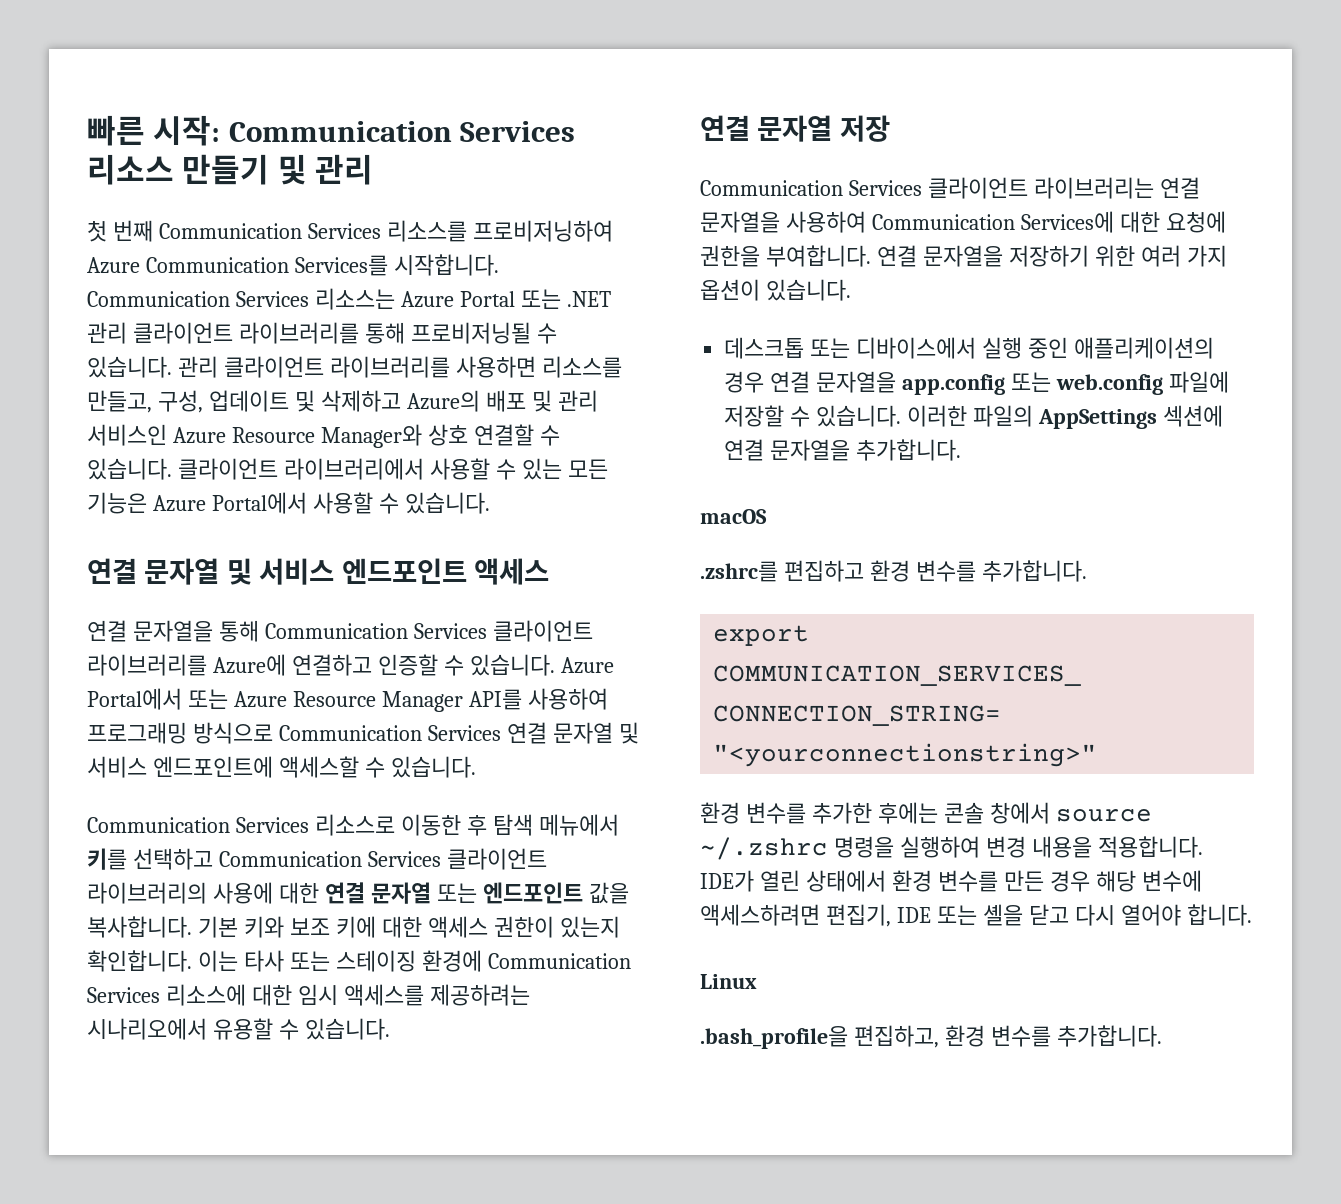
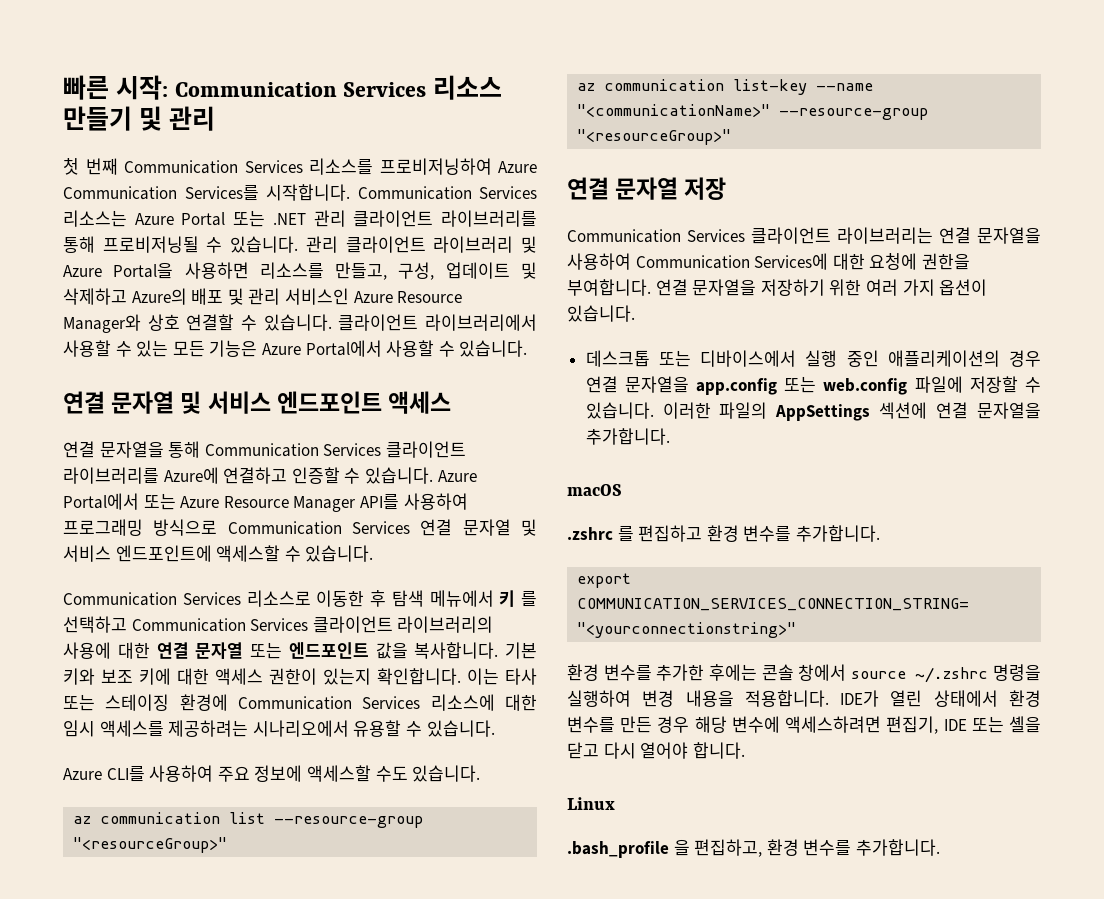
[329,356,450,378] 라이브러리를 -> [433,236,537,253] [63,262,174,279] 라이브러리 및 Azure Portal을
[87,848,127,870] 키를 -> [499,590,537,607] 키 를
(390, 1029) none -> [63,765,481,782] [73,812,424,828] [73,837,228,853] [577,79,874,95] [577,104,929,120] [577,129,732,145] // Azure CLI를 사용하여 주요 정보에 액세스할 수도 있습니다. // az communication list --resource-group "<resourceGroup>" // az communication list-key --name "<communicationName>" --resource-group "<resourceGroup>"
[700,561,778,582] .zshrc를 -> [567,526,634,542] .zshrc 를
[700,1026,848,1049] .bash_profile을 -> [567,839,690,858] .bash_profile 을

